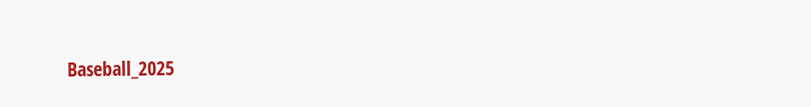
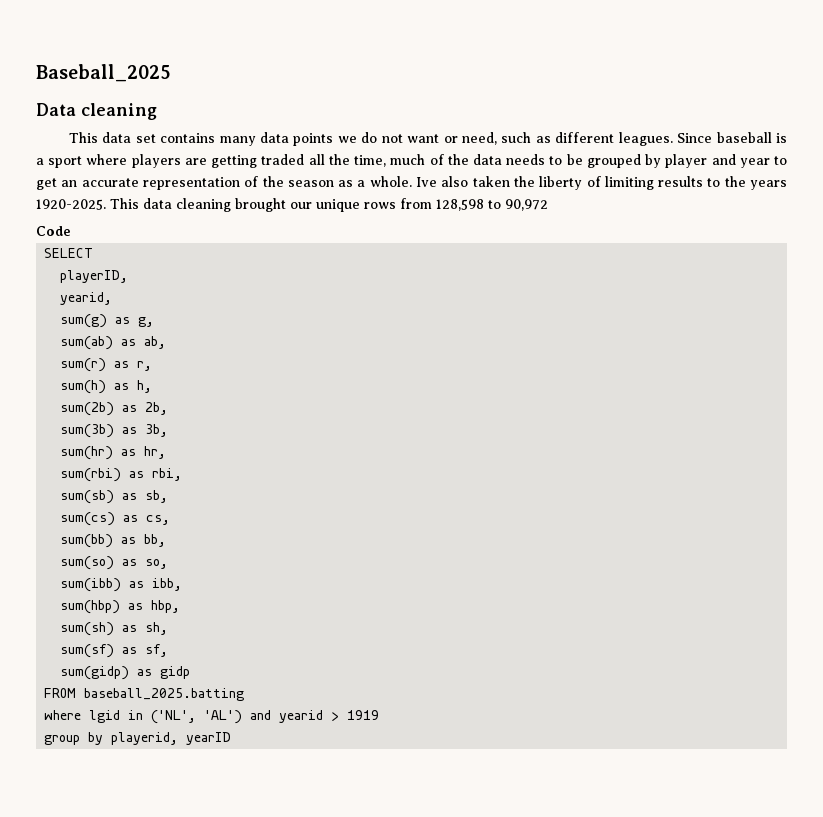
(175, 70) none -> [36,103,157,120] [68,132,787,146] [36,154,788,168] [36,176,787,190] [36,198,548,212] [36,226,71,236] [44,248,94,258] [60,270,129,283] [60,292,113,305] [60,314,155,328] [60,336,167,350] [60,358,153,372] [60,380,153,394] [60,402,169,416] [60,424,169,438] [60,446,167,460] [60,468,183,482] [60,490,169,504] [60,512,171,526] [60,534,167,548] [60,556,169,570] [60,578,183,592] [60,600,181,614] [60,622,169,636] [60,644,169,658] [60,666,191,680] [44,688,245,701] [44,710,380,724] [44,732,232,745] // Data cleaning // This data set contains many data points we do not want or need, such as different leagues. Since baseball is a sport where players are getting traded all the time, much of the data needs to be grouped by player and year to get an accurate representation of the season as a whole. Ive also taken the liberty of limiting results to the years 1920-2025. This data cleaning brought our unique rows from 128,598 to 90,972 // Code // SELECT // playerID, // yearid, // sum(g) as g, // sum(ab) as ab, // sum(r) as r, // sum(h) as h, // sum(2b) as 2b, // sum(3b) as 3b, // sum(hr) as hr, // sum(rbi) as rbi, // sum(sb) as sb, // sum(cs) as cs, // sum(bb) as bb, // sum(so) as so, // sum(ibb) as ibb, // sum(hbp) as hbp, // sum(sh) as sh, // sum(sf) as sf, // sum(gidp) as gidp // FROM baseball_2025.batting // where lgid in ('NL', 'AL') and yearid > 1919 // group by playerid, yearID

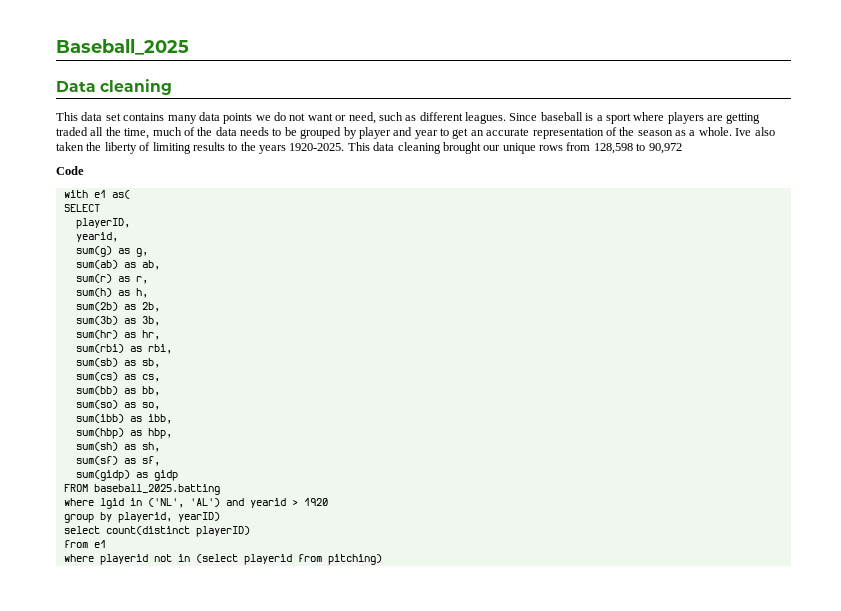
(71, 231) none -> [63,190,130,199] // with e1 as(
[347,710,380,720] 1919 -> [303,498,328,506] 1920
[186,732,232,745] yearID -> [177,512,220,522] [63,526,250,537] [63,540,106,548] [63,554,382,565] yearID) // select count(distinct playerID) // from e1 // where playerid not in (select playerid from pitching)

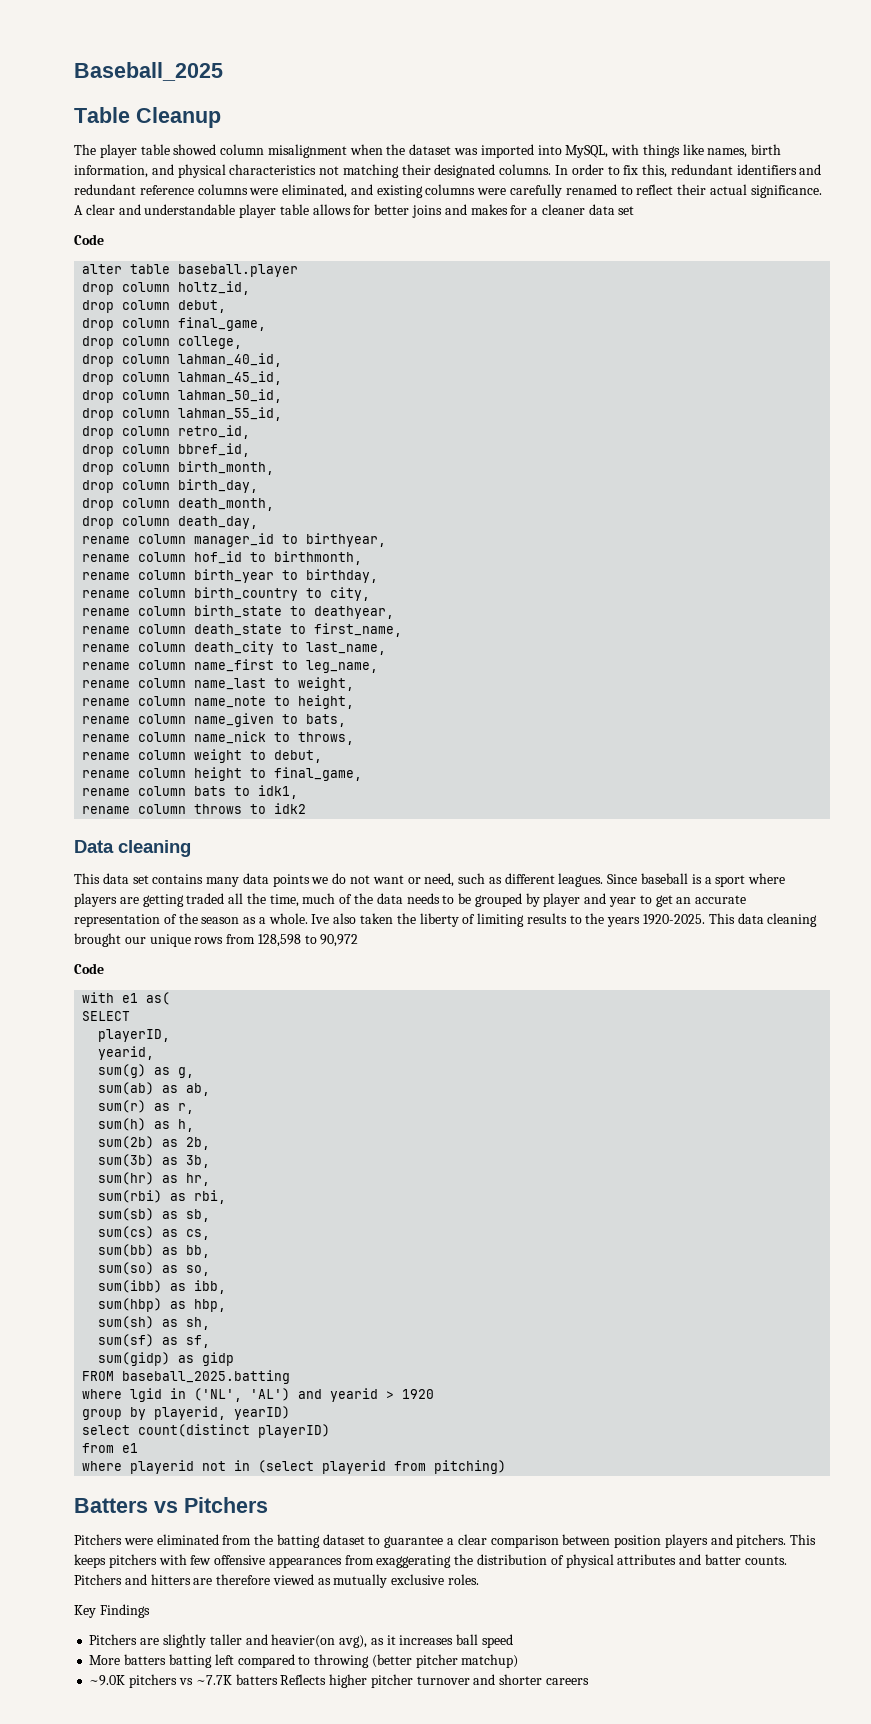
(189, 47) none -> [74,107,221,128] [74,144,782,158] [74,164,822,178] [74,184,822,198] [74,204,635,218] [74,234,104,245] [82,264,299,277] [82,281,251,295] [82,300,227,313] [82,317,267,331] [82,336,243,349] [82,353,283,367] [82,371,283,385] [82,389,283,403] [82,407,283,421] [82,425,251,439] [82,443,251,457] [82,461,275,475] [82,479,259,493] [82,498,275,511] [82,516,259,529] [82,533,387,547] [82,551,363,565] [82,569,379,583] [82,587,371,601] [82,605,395,619] [82,623,403,637] [82,641,387,655] [82,659,379,673] [82,677,355,691] [82,695,355,709] [82,713,347,727] [82,731,355,745] [82,749,323,763] [82,767,363,781] [82,785,299,799] [82,803,307,814] // Table Cleanup // The player table showed column misalignment when the dataset was imported into MySQL, with things like names, birth information, and physical characteristics not matching their designated columns. In order to fix this, redundant identifiers and redundant reference columns were eliminated, and existing columns were carefully renamed to reflect their actual significance. A clear and understandable player table allows for better joins and makes for a cleaner data set // Code // alter table baseball.player // drop column holtz_id, // drop column debut, // drop column final_game, // drop column college, // drop column lahman_40_id, // drop column lahman_45_id, // drop column lahman_50_id, // drop column lahman_55_id, // drop column retro_id, // drop column bbref_id, // drop column birth_month, // drop column birth_day, // drop column death_month, // drop column death_day, // rename column manager_id to birthyear, // rename column hof_id to birthmonth, // rename column birth_year to birthday, // rename column birth_country to city, // rename column birth_state to deathyear, // rename column death_state to first_name, // rename column death_city to last_name, // rename column name_first to leg_name, // rename column name_last to weight, // rename column name_note to height, // rename column name_given to bats, // rename column name_nick to throws, // rename column weight to debut, // rename column height to final_game, // rename column bats to idk1, // rename column throws to idk2
(382, 559) none -> [74,1497,268,1513] [74,1534,817,1548] [74,1554,787,1568] [74,1574,480,1588] [74,1604,150,1618] [89,1634,513,1648] [89,1654,519,1668] [89,1674,589,1688] // Batters vs Pitchers // Pitchers were eliminated from the batting dataset to guarantee a clear comparison between position players and pitchers. This keeps pitchers with few offensive appearances from exaggerating the distribution of physical attributes and batter counts. Pitchers and hitters are therefore viewed as mutually exclusive roles. // Key Findings // Pitchers are slightly taller and heavier(on avg), as it increases ball speed // More batters batting left compared to throwing (better pitcher matchup) // ~9.0K pitchers vs ~7.7K batters Reflects higher pitcher turnover and shorter careers

